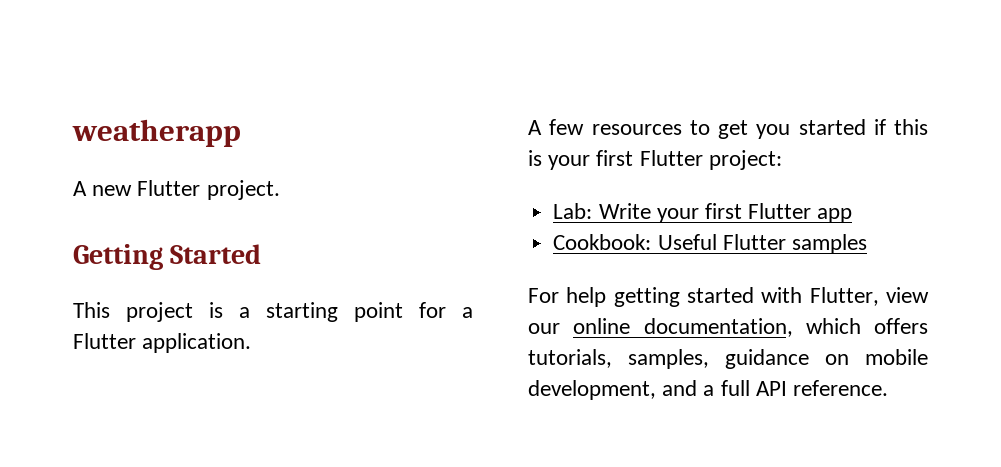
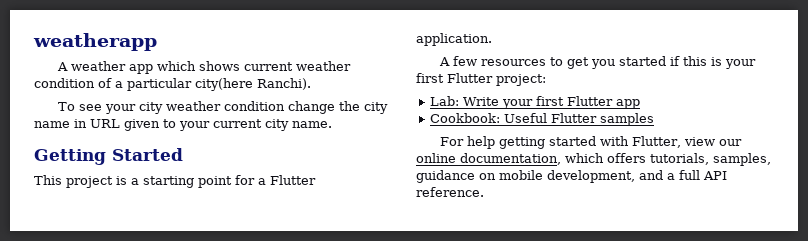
[92,180,280,200] new Flutter project. -> [71,61,352,74] [34,78,311,91] [58,101,389,114] [34,119,332,131] weather app which shows current weather condition of a particular city(here Ranchi). // To see your city weather condition change the city name in URL given to your current city name.

